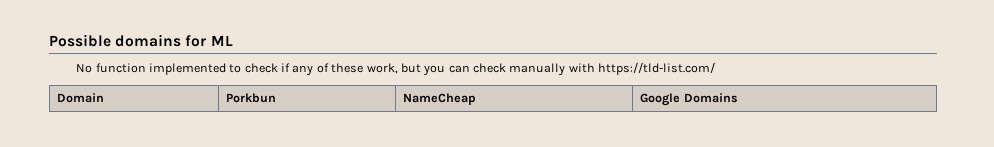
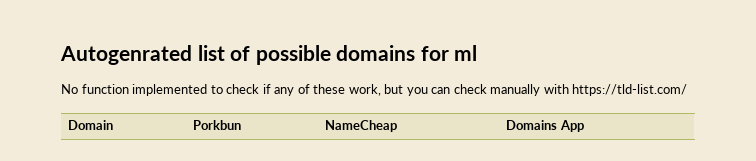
[49,34,111,47] Possible -> [60,45,331,65] Autogenrated list of possible
[210,35,233,46] ML -> [454,45,478,61] ml
[640,93,738,106] Google Domains -> [506,120,584,132] Domains App

